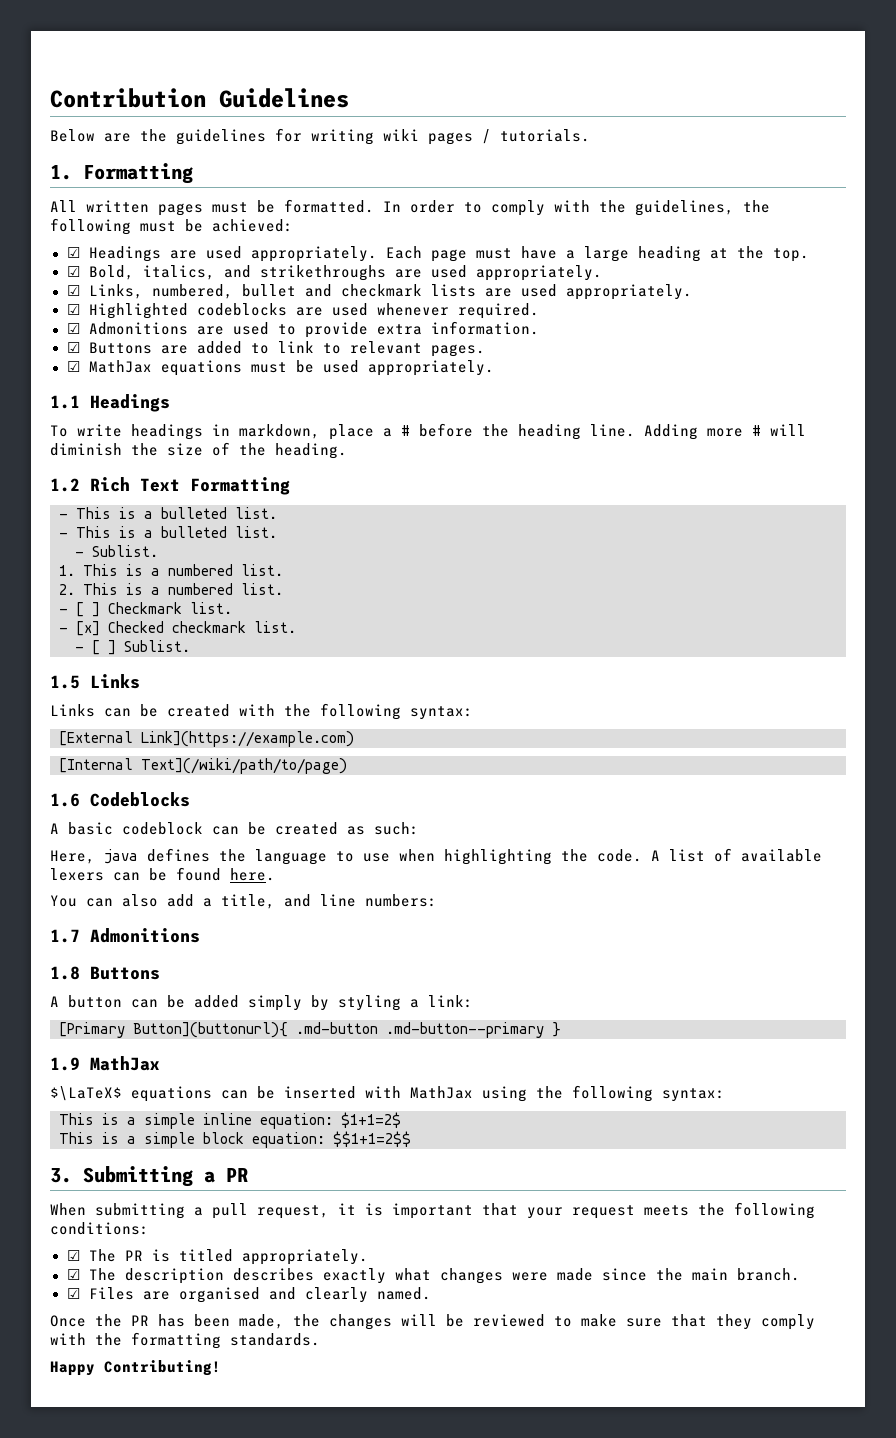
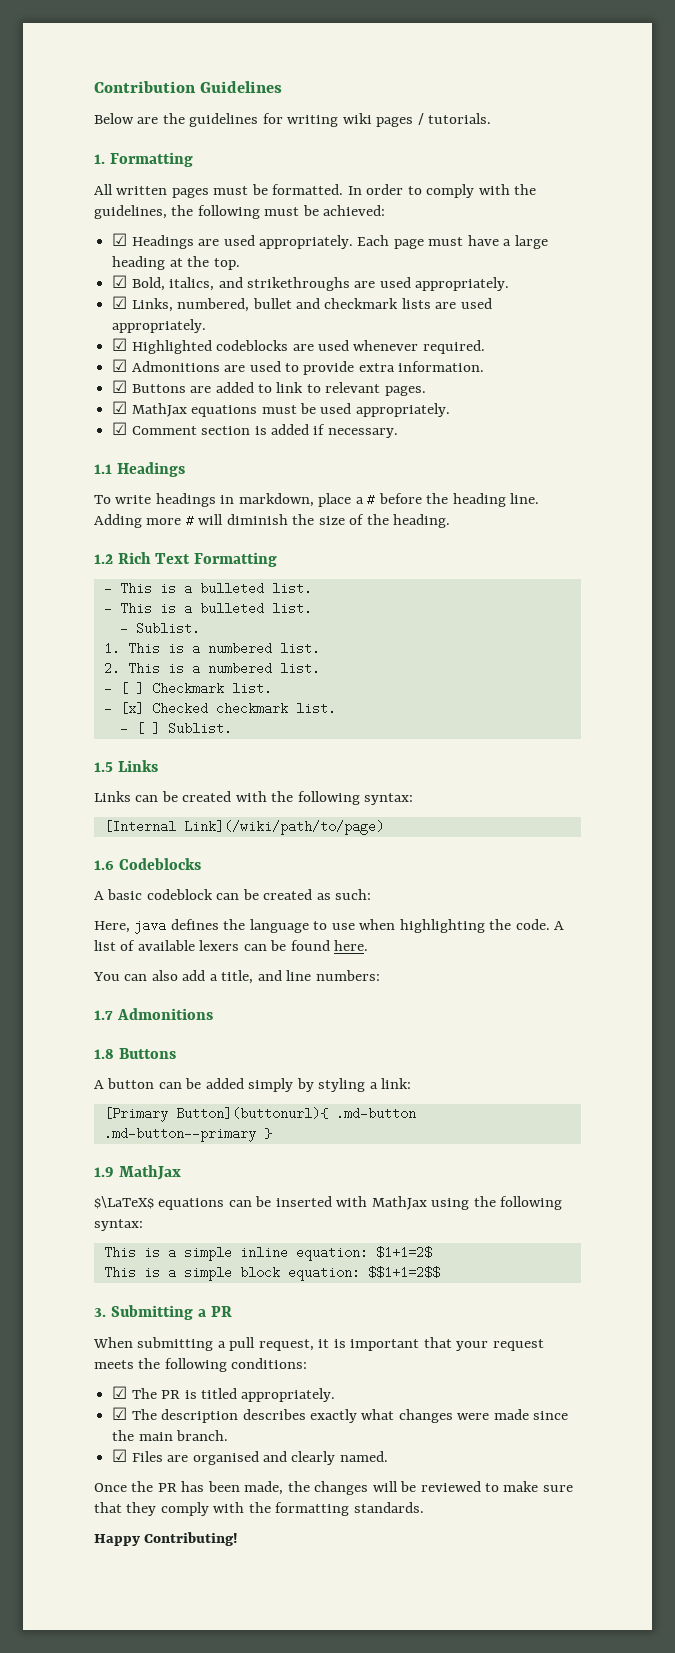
(494, 368) none -> [112,422,398,438] // ☑ Comment section is added if necessary.
[59,731,354,747] // [External Link](https://example.com) -> (414, 799) none
[141,758,347,774] Text](/wiki/path/to/page) -> [183,820,384,835] Link](/wiki/path/to/page)

